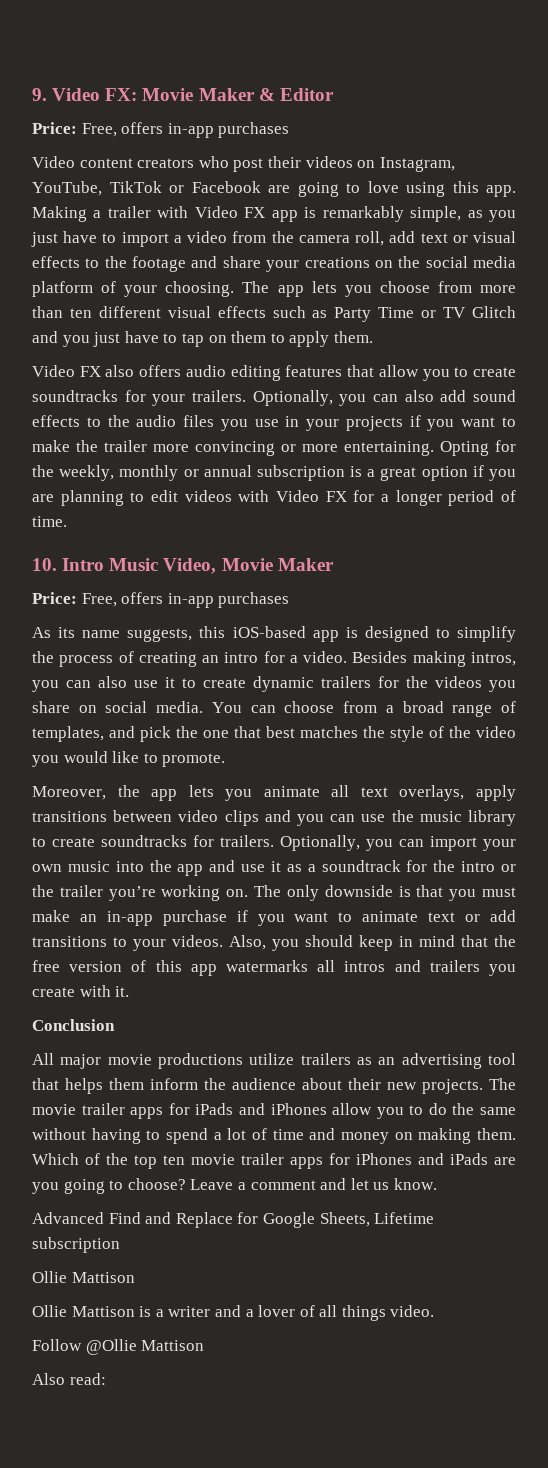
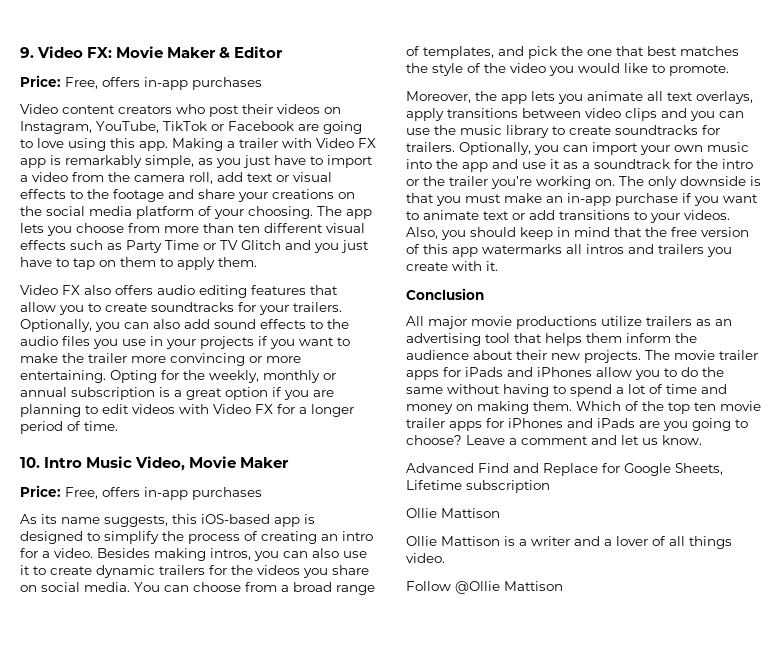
[32,1373,106,1385] // Also read: -> (563, 586) none

